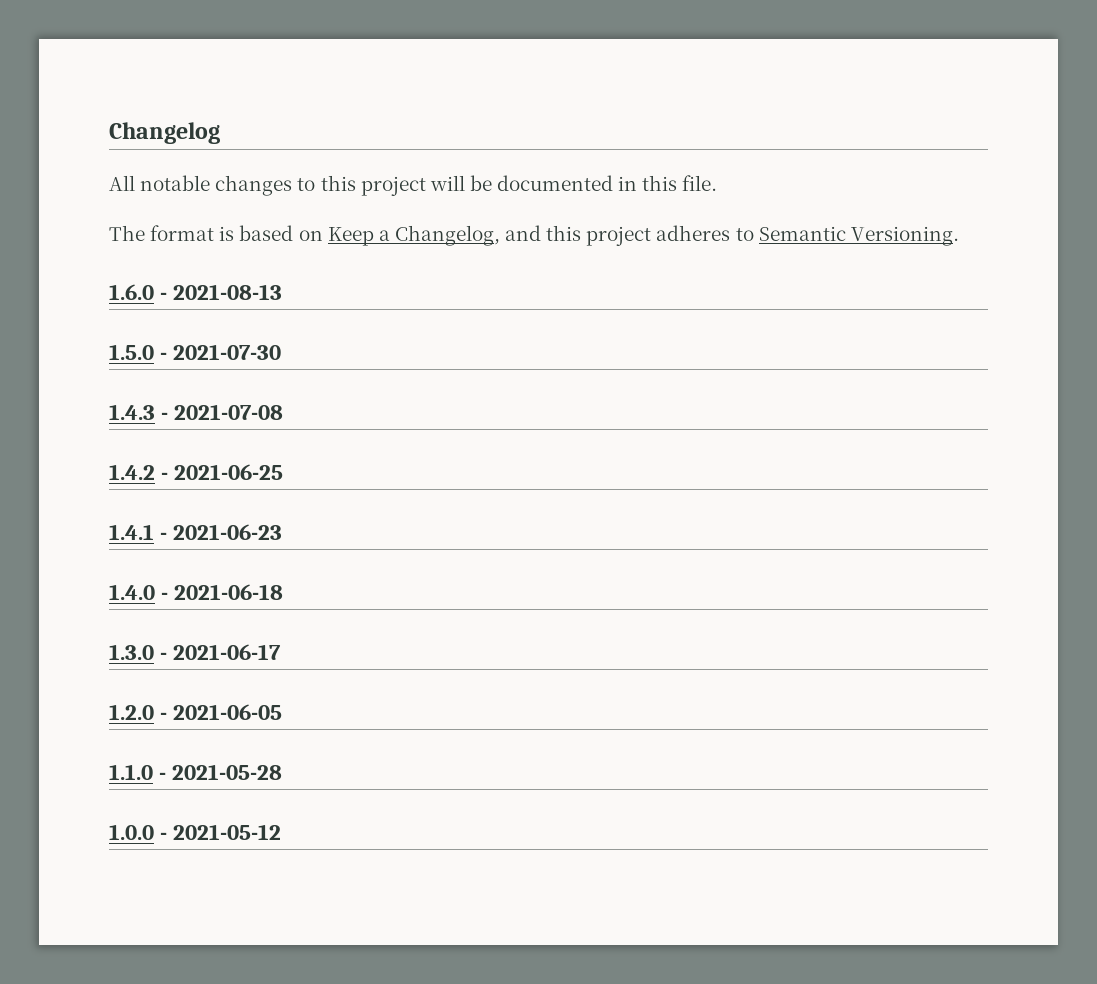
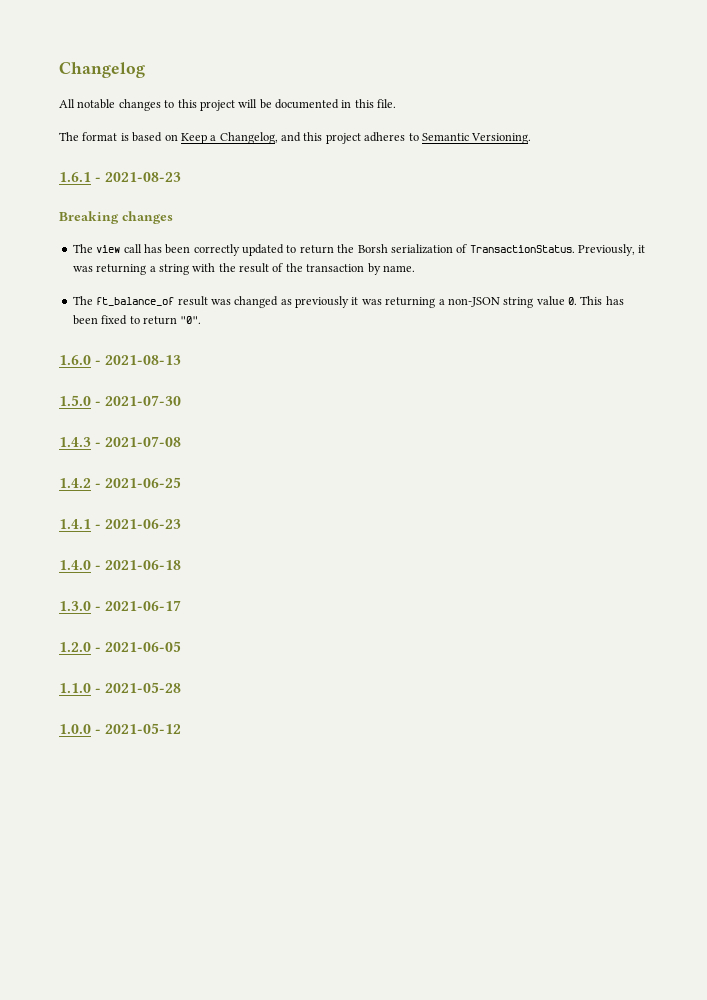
(959, 236) none -> [59,172,182,182] [59,211,173,224] [72,244,646,256] [72,263,415,275] [72,296,624,308] [72,315,202,325] // 1.6.1 - 2021-08-23 // Breaking changes // The view call has been correctly updated to return the Borsh serialization of TransactionStatus. Previously, it was returning a string with the result of the transaction by name. // The ft_balance_of result was changed as previously it was returning a non-JSON string value 0. This has been fixed to return "0".

